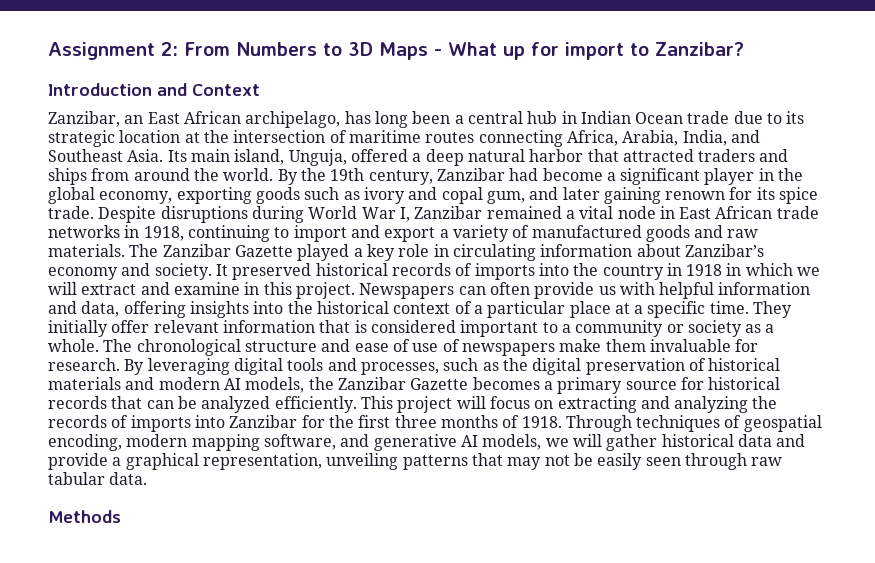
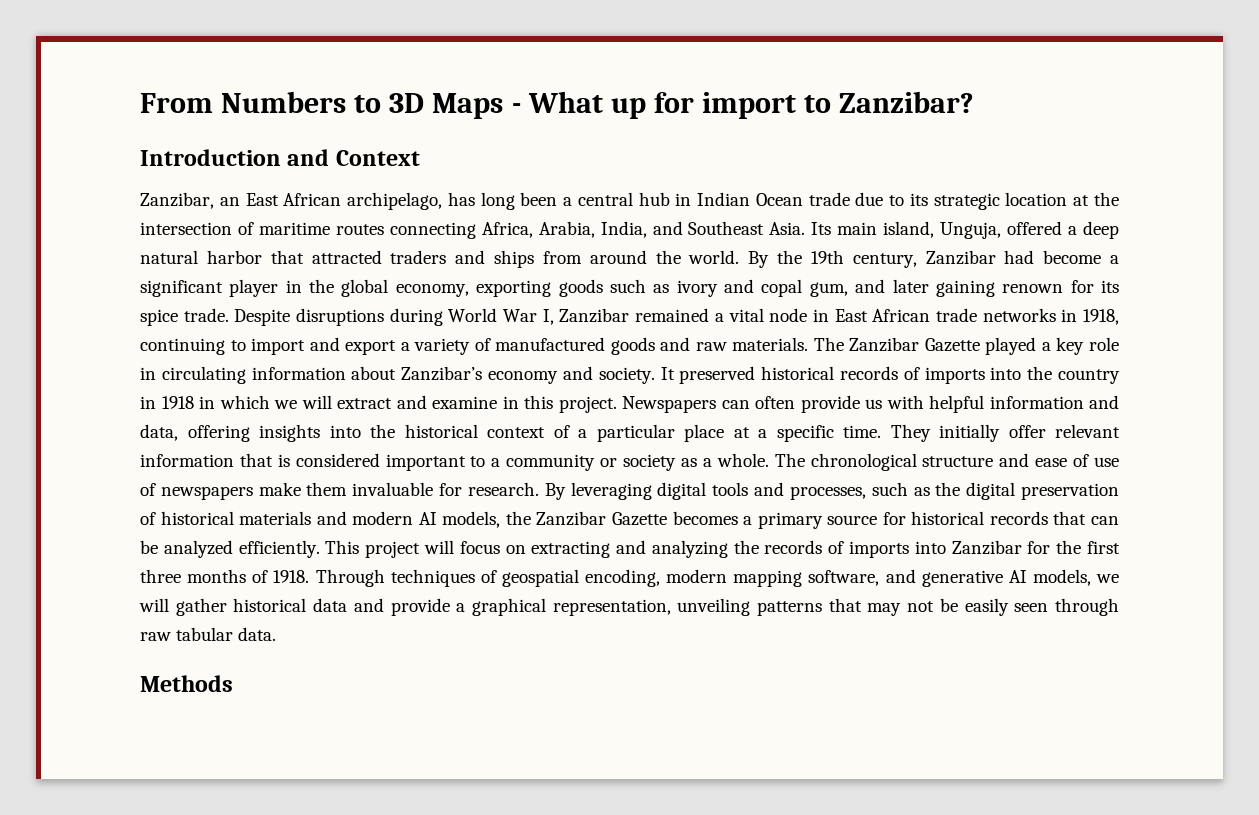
[48,42,178,60] Assignment 2: -> (140, 103) none

